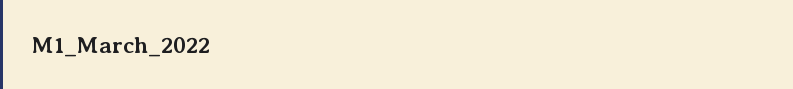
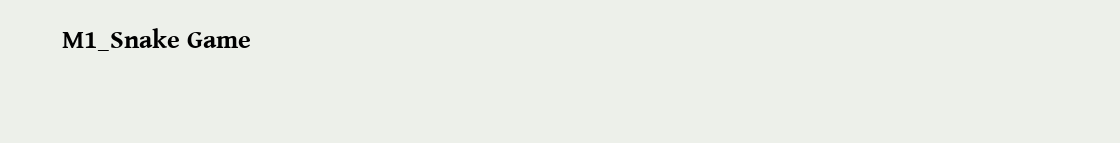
[32,37,210,57] M1_March_2022 -> [62,28,252,51] M1_Snake Game

